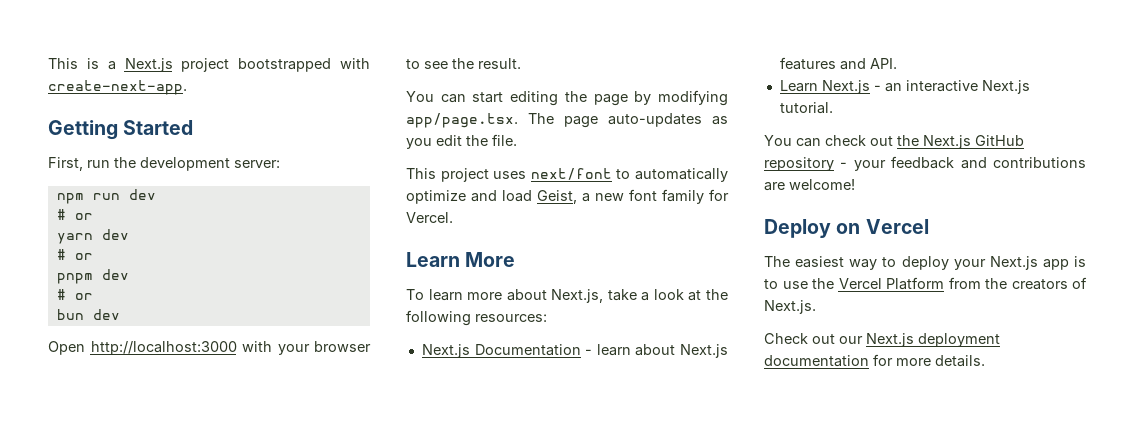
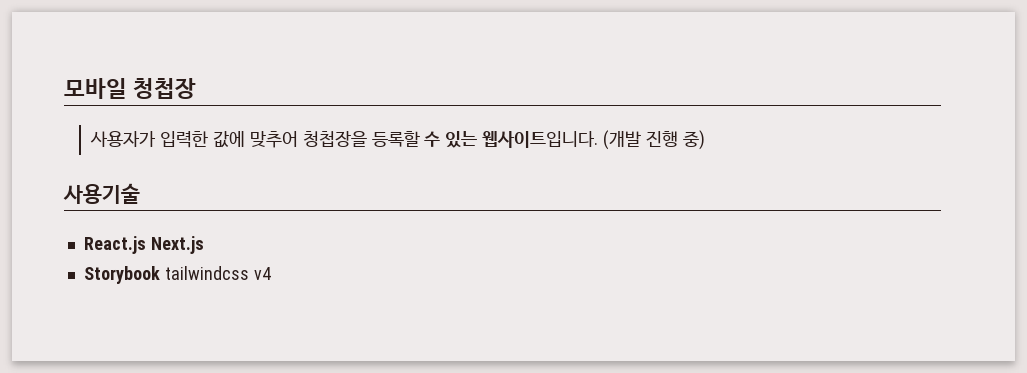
[48,58,370,72] [48,80,187,95] [48,120,194,140] [48,157,280,171] [56,189,156,204] [56,209,93,220] [56,229,129,244] [56,249,93,260] [56,269,129,284] [56,289,93,300] [56,309,120,320] [48,341,371,355] [406,58,521,69] [406,90,728,106] [406,113,728,128] [406,134,517,149] [406,168,728,182] [406,189,729,204] [406,212,453,223] [406,252,516,267] [406,289,728,303] [406,310,547,326] [421,344,728,358] [779,57,897,70] [779,80,1030,94] [779,102,833,114] [764,135,1024,149] [764,156,1086,171] [764,179,855,191] [764,219,929,238] [764,256,1086,270] [764,277,1087,290] [764,300,816,314] [764,333,1000,347] [764,354,985,367] This is a Next.js project bootstrapped with create-next-app. // Getting Started // First, run the development server: // npm run dev // # or // yarn dev // # or // pnpm dev // # or // bun dev // Open http://localhost:3000 with your browser to see the result. // You can start editing the page by modifying app/page.tsx. The page auto-updates as you edit the file. // This project uses next/font to automatically optimize and load Geist, a new font family for Vercel. // Learn More // To learn more about Next.js, take a look at the following resources: // Next.js Documentation - learn about Next.js features and API. // Learn Next.js - an interactive Next.js tutorial. // You can check out the Next.js GitHub repository - your feedback and contributions are welcome! // Deploy on Vercel // The easiest way to deploy your Next.js app is to use the Vercel Platform from the creators of Next.js. // Check out our Next.js deployment documentation for more details. -> [64,78,197,99] [90,130,705,150] [63,183,140,204] [83,236,204,254] [83,266,271,284] 모바일 청첩장 // 사용자가 입력한 값에 맞추어 청첩장을 등록할 수 있는 웹사이트입니다. (개발 진행 중) // 사용기술 // React.js Next.js // Storybook tailwindcss v4

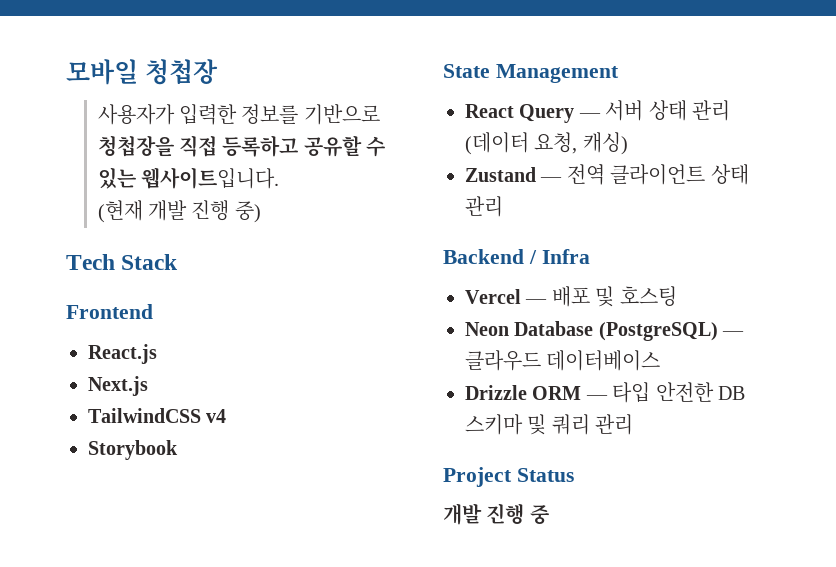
[212,131,420,148] 값에 맞추어 청첩장을 등록할 -> [241,104,380,125] [97,135,362,157] 정보를 기반으로 청첩장을 직접 등록하고 공유할
[602,130,641,150] (개발 -> [97,200,187,223] // (현재 개발
[63,183,140,204] 사용기술 -> [66,254,179,270] [66,304,153,319] Tech Stack // Frontend
(146, 245) none -> (157, 354) //
(204, 245) none -> [88,408,227,423] // TailwindCSS v4
[164,266,271,280] tailwindcss v4 -> [443,64,619,83] [465,100,730,123] [465,132,628,155] [465,164,749,185] [465,196,503,217] [443,249,590,264] [465,286,677,307] [465,321,745,341] [465,350,661,371] [465,382,745,403] [465,414,634,435] [443,467,574,487] [443,503,549,525] // State Management // React Query — 서버 상태 관리 (데이터 요청, 캐싱) // Zustand — 전역 클라이언트 상태 관리 // Backend / Infra // Vercel — 배포 및 호스팅 // Neon Database (PostgreSQL) — 클라우드 데이터베이스 // Drizzle ORM — 타입 안전한 DB 스키마 및 쿼리 관리 // Project Status // 개발 진행 중

